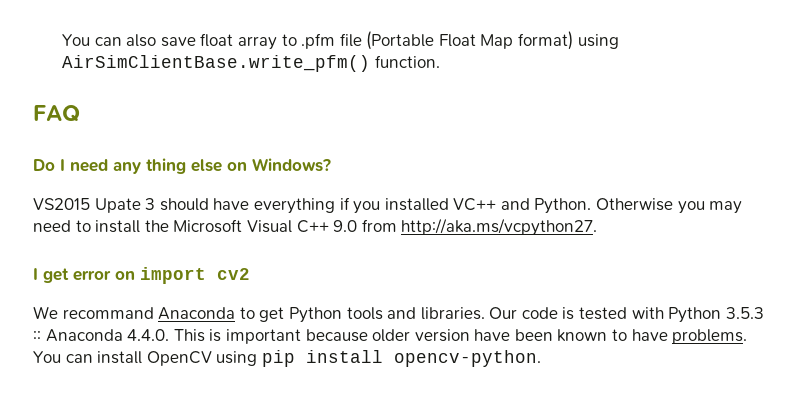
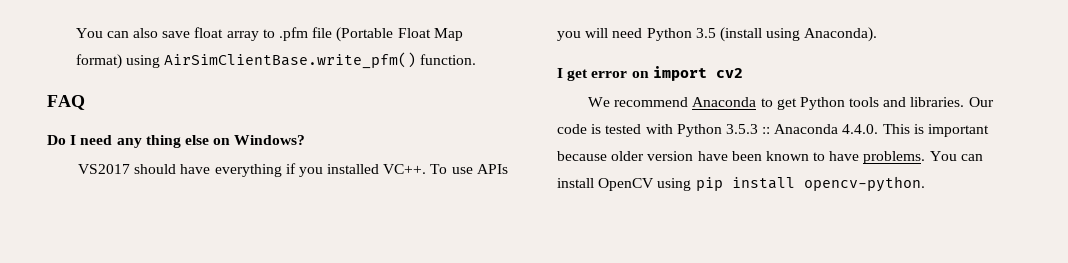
[33,198,156,213] VS2015 Upate 3 -> [77,164,130,174] VS2017
[453,198,743,214] [33,218,598,236] VC++ and Python. Otherwise you may need to install the Microsoft Visual C++ 9.0 from http://aka.ms/vcpython27. -> [383,164,508,174] [557,27,878,42] VC++. To use APIs you will need Python 3.5 (install using Anaconda).
[62,307,154,319] recommand -> [614,97,689,107] recommend

